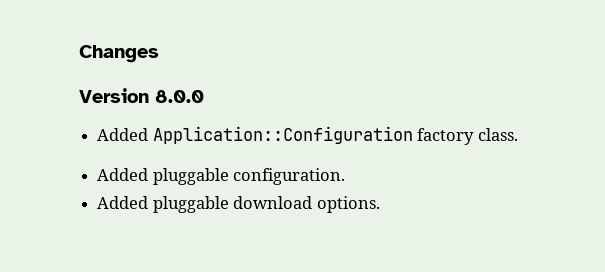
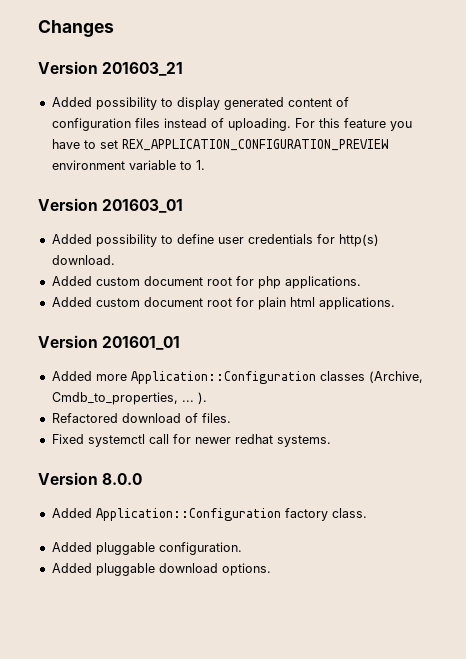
(159, 54) none -> [38,61,184,76] [51,97,349,110] [51,118,412,131] [51,139,388,151] [51,160,205,170] [38,198,184,213] [51,234,379,247] [51,255,115,265] [51,276,361,289] [51,297,395,310] [38,335,181,350] [51,371,423,384] [51,392,207,405] [51,413,231,423] [51,434,331,447] // Version 201603_21 // Added possibility to display generated content of configuration files instead of uploading. For this feature you have to set REX_APPLICATION_CONFIGURATION_PREVIEW environment variable to 1. // Version 201603_01 // Added possibility to define user credentials for http(s) download. // Added custom document root for php applications. // Added custom document root for plain html applications. // Version 201601_01 // Added more Application::Configuration classes (Archive, Cmdb_to_properties, ... ). // Refactored download of files. // Fixed systemctl call for newer redhat systems.

